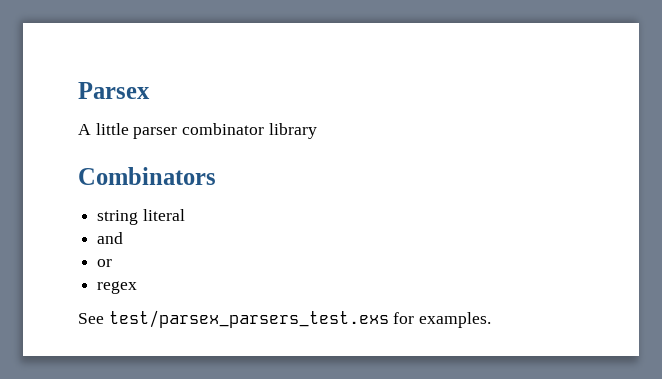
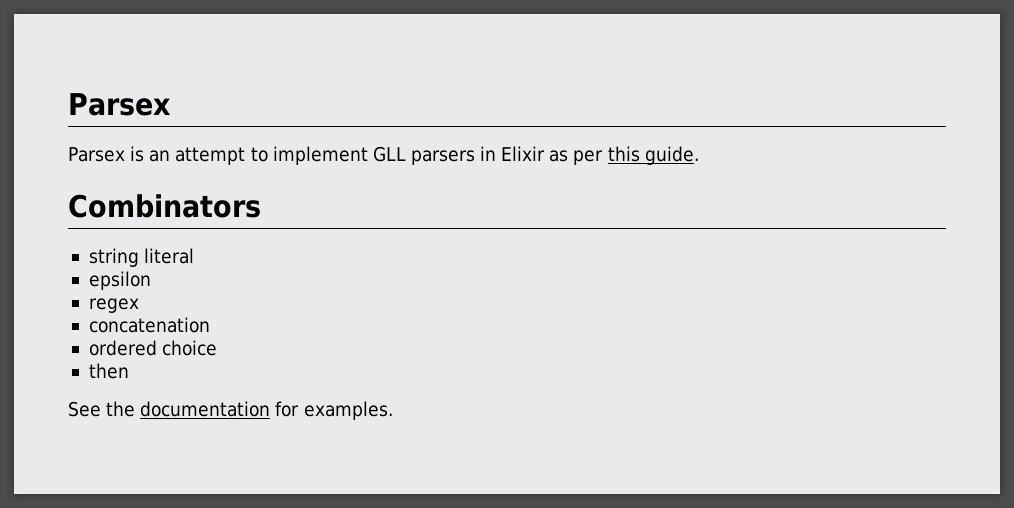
[78,123,317,139] A little parser combinator library -> [68,146,699,165] Parsex is an attempt to implement GLL parsers in Elixir as per this guide.
[97,232,124,244] [97,259,113,267] and // or -> [88,271,151,290] epsilon
(138, 287) none -> [88,317,210,333] [88,340,218,356] [88,363,129,379] // concatenation // ordered choice // then
[108,310,389,328] test/parsex_parsers_test.exs -> [106,401,271,417] the documentation

